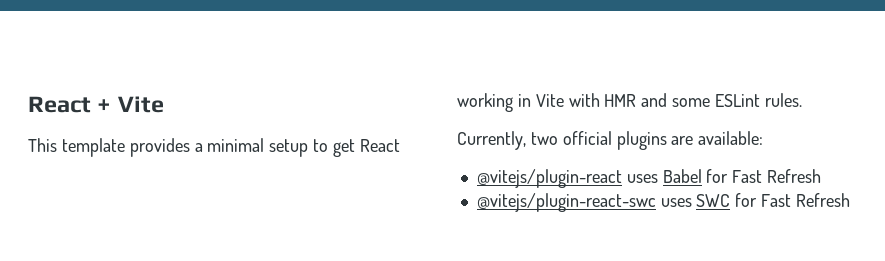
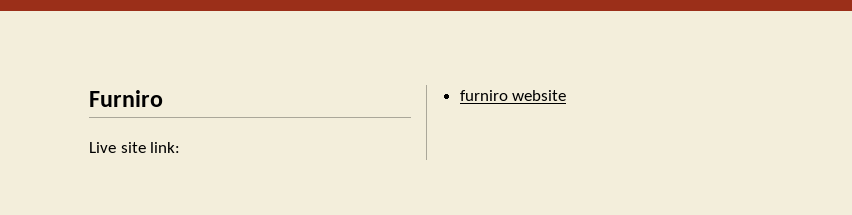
[28,96,164,113] [28,138,400,157] [457,93,802,112] [457,131,764,150] [476,169,822,188] [476,193,851,212] React + Vite // This template provides a minimal setup to get React working in Vite with HMR and some ESLint rules. // Currently, two official plugins are available: // @vitejs/plugin-react uses Babel for Fast Refresh // @vitejs/plugin-react-swc uses SWC for Fast Refresh -> [89,90,163,107] [89,142,181,153] [459,90,567,101] Furniro // Live site link: // furniro website

